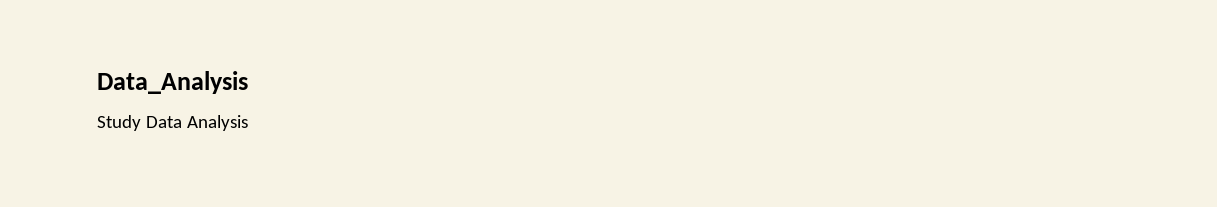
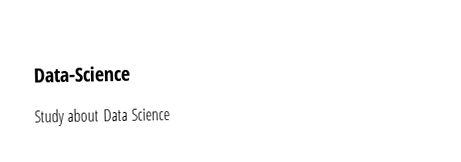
[97,71,248,94] Data_Analysis -> [33,65,130,83] Data-Science
[145,115,248,131] Data Analysis -> [67,108,170,122] about Data Science

